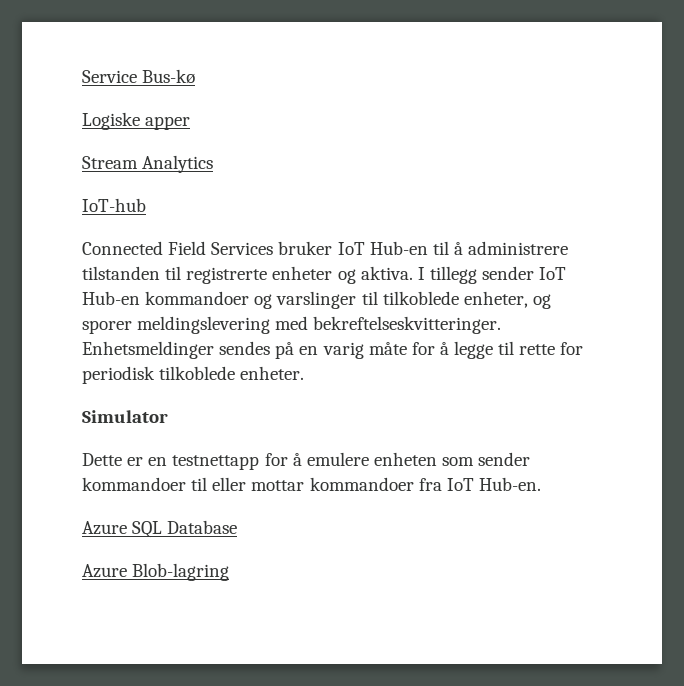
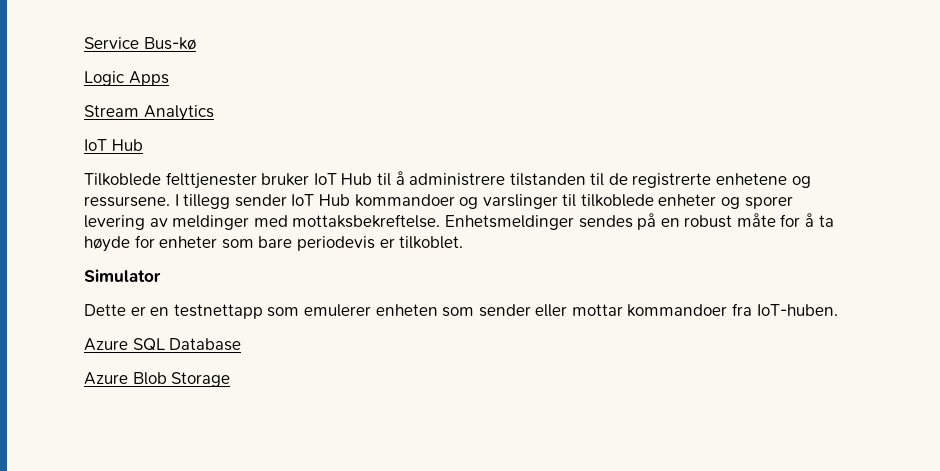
[82,112,191,130] Logiske apper -> [84,71,169,86] Logic Apps
[82,198,146,212] [82,241,274,255] IoT-hub // Connected Field Services -> [84,139,143,151] [84,172,257,189] IoT Hub // Tilkoblede felttjenester
[369,241,428,255] Hub-en -> [341,173,373,185] Hub
[186,266,413,284] registrerte enheter og aktiva. -> [608,173,811,188] [84,196,170,207] de registrerte enhetene og ressursene.
[82,291,140,305] Hub-en -> [318,194,350,206] Hub
[463,291,528,308] enheter, -> [658,194,717,206] enheter
[137,316,502,334] meldingslevering med bekreftelseskvitteringer. -> [84,214,441,230] levering av meldinger med mottaksbekreftelse.
[322,342,364,359] varig -> [684,215,733,228] robust
[454,341,584,359] [82,366,305,384] legge til rette for periodisk tilkoblede enheter. -> [818,215,834,227] [84,235,464,252] ta høyde for enheter som bare periodevis er tilkoblet.
[264,452,369,466] for å emulere -> [267,304,371,317] som emulerer
[82,477,208,491] kommandoer til -> (531, 310) none
[446,477,541,491] IoT Hub-en. -> [756,304,838,316] IoT-huben.
[132,563,230,581] Blob-lagring -> [132,372,231,387] Blob Storage

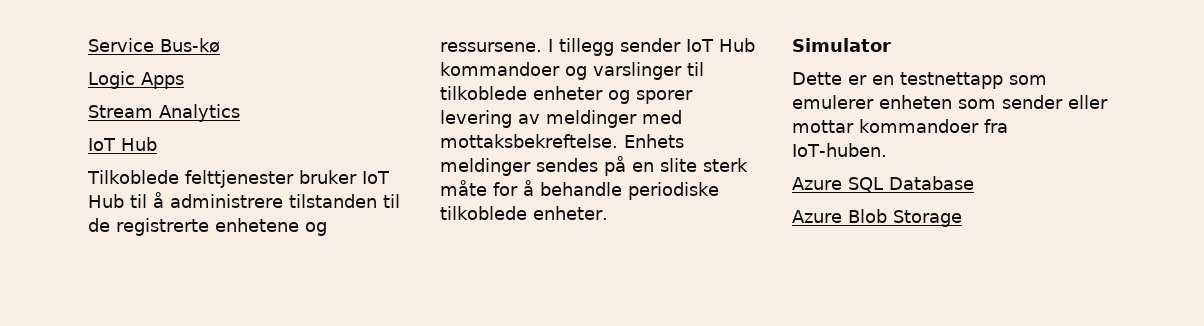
[444,215,574,230] Enhetsmeldinger -> [624,134,684,148] [440,158,531,176] Enhets meldinger
[684,215,733,228] robust -> [660,158,748,172] slite sterk
[818,215,834,227] [84,235,464,252] ta høyde for enheter som bare periodevis er tilkoblet. -> [540,182,719,200] [440,206,608,220] behandle periodiske tilkoblede enheter.

